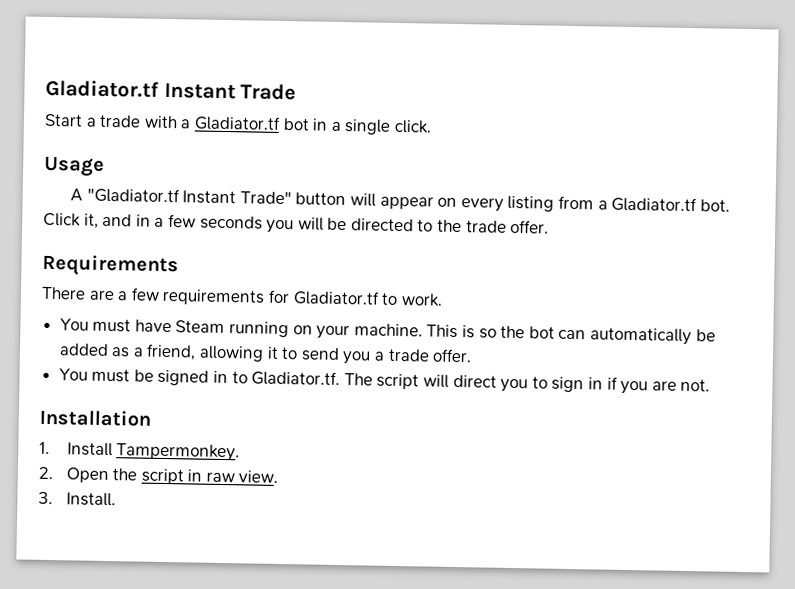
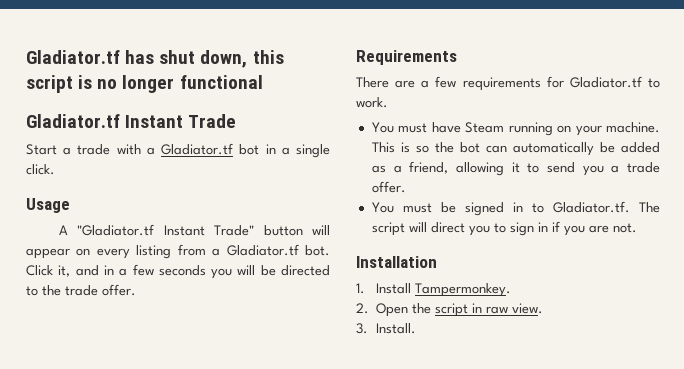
[45,79,159,98] Gladiator.tf -> [26,50,284,68] [26,75,263,93] [26,114,120,128] Gladiator.tf has shut down, this script is no longer functional // Gladiator.tf

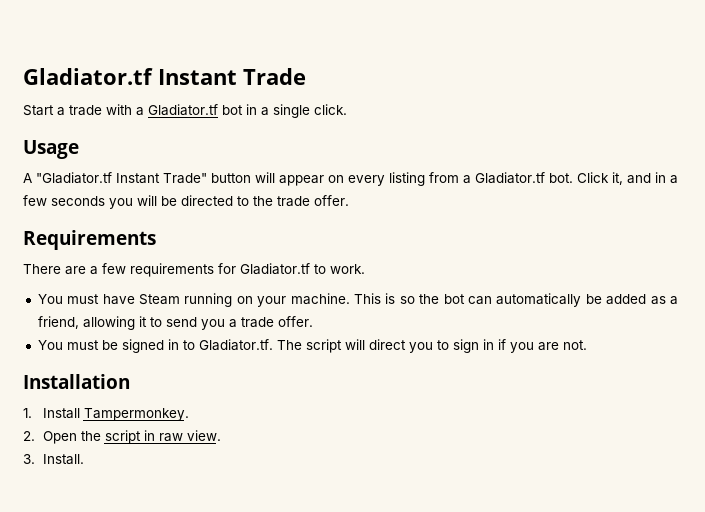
[26,50,284,68] [26,75,263,93] [26,114,120,128] Gladiator.tf has shut down, this script is no longer functional // Gladiator.tf -> [23,68,153,85] Gladiator.tf

